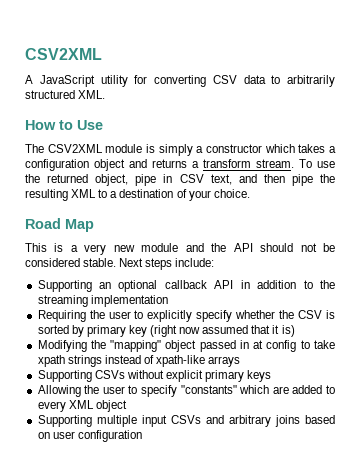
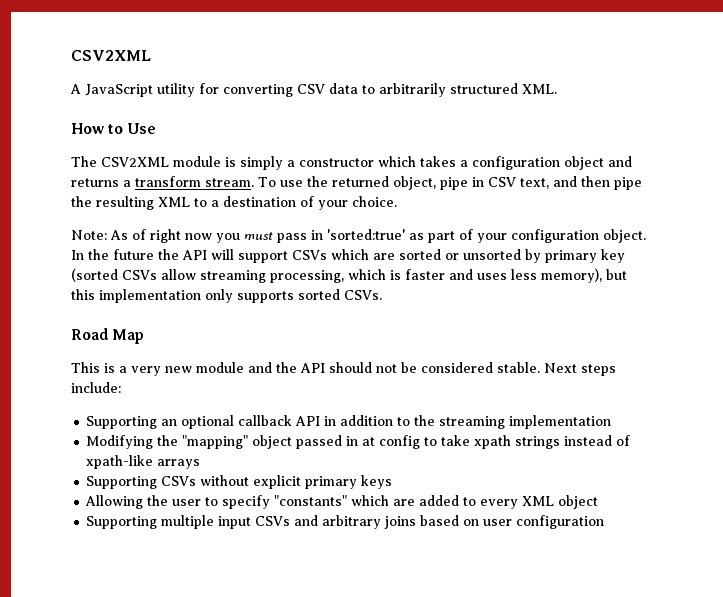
(250, 193) none -> [71,229,646,243] [71,249,625,263] [71,268,627,283] [71,289,382,303] // Note: As of right now you must pass in 'sorted:true' as part of your configuration object. In the future the API will support CSVs which are sorted or unsorted by primary key (sorted CSVs allow streaming processing, which is faster and uses less memory), but this implementation only supports sorted CSVs.
[37,310,336,322] [37,325,295,337] // Requiring the user to explicitly specify whether the CSV is sorted by primary key (right now assumed that it is) -> (612, 422) none

